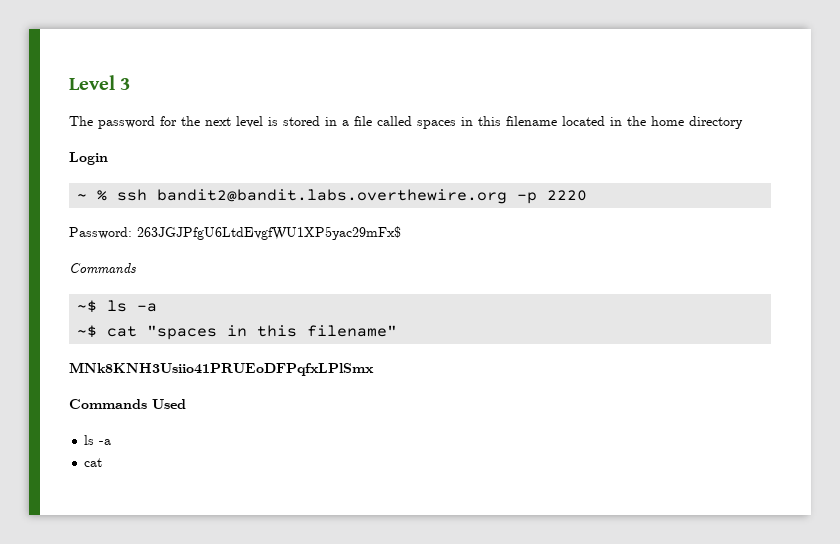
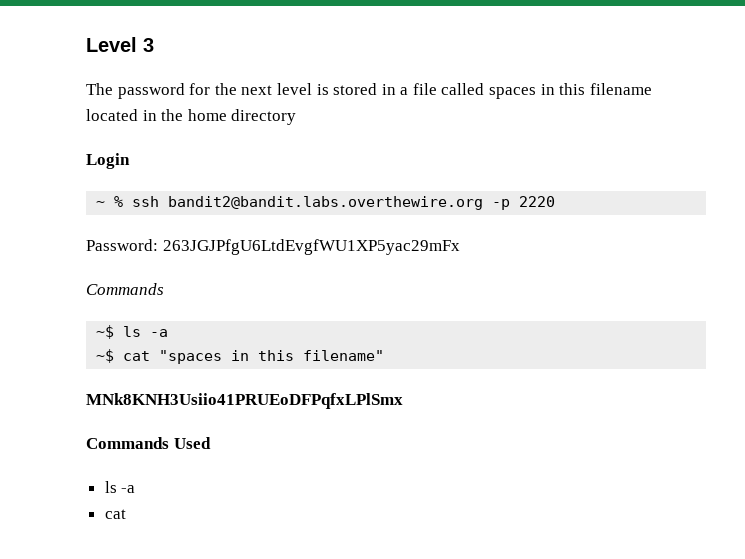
[137,226,401,240] 263JGJPfgU6LtdEvgfWU1XP5yac29mFx$ -> [162,239,460,255] 263JGJPfgU6LtdEvgfWU1XP5yac29mFx

